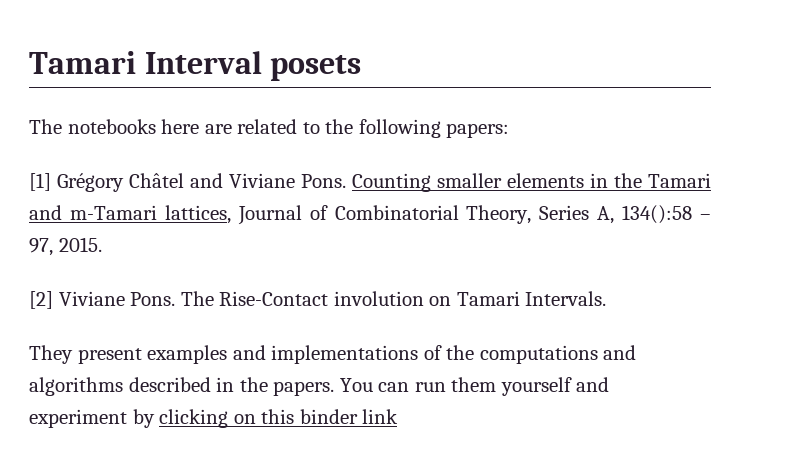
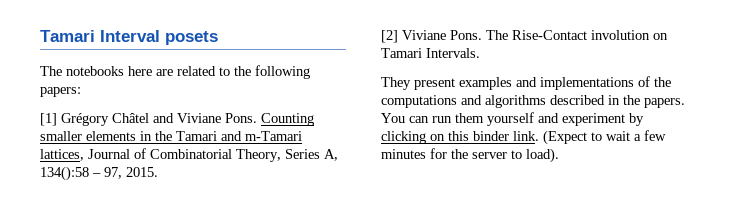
[362,409,399,424] link -> [513,130,666,145] [381,148,559,163] link. (Expect to wait a few minutes for the server to load).

